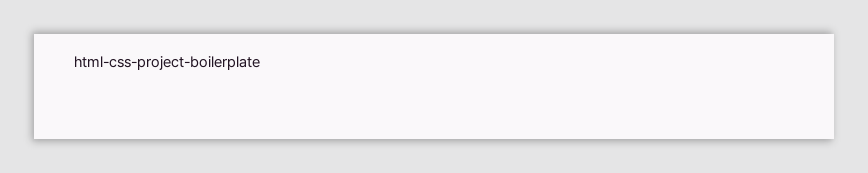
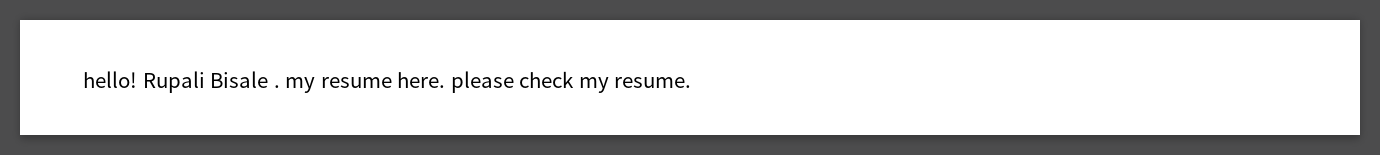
[74,56,260,70] html-css-project-boilerplate -> [83,71,692,93] hello! Rupali Bisale . my resume here. please check my resume.

